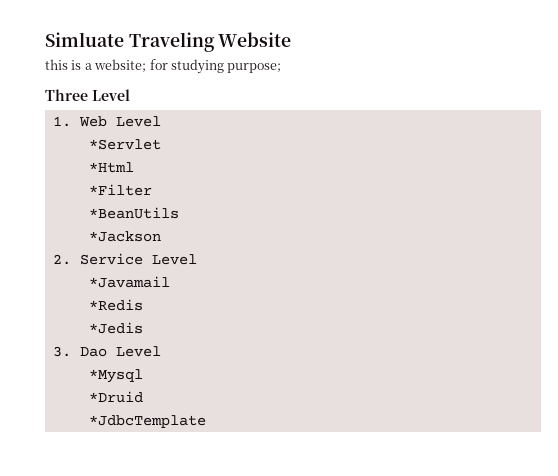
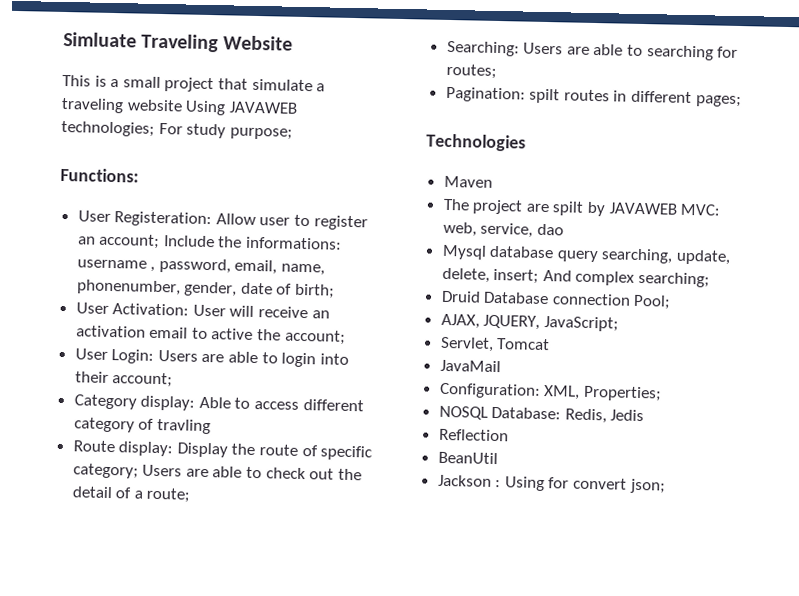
[45,59,68,70] this -> [62,74,91,87] This
[94,59,282,74] [45,89,130,101] [52,116,161,127] [88,139,161,150] [88,162,134,173] [88,184,152,196] [88,207,179,219] [88,231,161,242] [52,253,197,265] [88,276,170,288] [88,299,143,311] [88,322,143,334] [52,346,161,357] [88,369,143,383] [88,391,143,403] [88,415,206,428] website; for studying purpose; // Three Level // 1. Web Level // *Servlet // *Html // *Filter // *BeanUtils // *Jackson // 2. Service Level // *Javamail // *Redis // *Jedis // 3. Dao Level // *Mysql // *Druid // *JdbcTemplate -> [122,76,326,93] [61,97,298,116] [61,120,293,140] [60,167,139,183] [77,210,368,231] [77,233,343,250] [76,257,326,276] [76,279,336,299] [75,302,330,319] [75,325,346,345] [74,348,349,368] [74,371,174,388] [73,394,364,412] [73,417,211,435] [72,440,373,461] [72,463,362,481] [71,486,191,503] [446,40,739,61] [445,63,497,79] [445,86,742,108] [426,133,526,152] [443,175,493,188] [442,198,722,217] [442,221,564,238] [441,244,732,265] [441,267,711,288] [440,290,672,310] [440,313,619,332] [439,336,551,352] [439,359,501,373] [438,382,662,402] [438,405,645,424] [438,428,509,442] [437,451,498,465] [437,474,666,494] small project that simulate a traveling website Using JAVAWEB technologies; For study purpose; // Functions: // User Registeration: Allow user to register an account; Include the informations: username , password, email, name, phonenumber, gender, date of birth; // User Activation: User will receive an activation email to active the account; // User Login: Users are able to login into their account; // Category display: Able to access different category of travling // Route display: Display the route of specific category; Users are able to check out the detail of a route; // Searching: Users are able to searching for routes; // Pagination: spilt routes in different pages; // Technologies // Maven // The project are spilt by JAVAWEB MVC: web, service, dao // Mysql database query searching, update, delete, insert; And complex searching; // Druid Database connection Pool; // AJAX, JQUERY, JavaScript; // Servlet, Tomcat // JavaMail // Configuration: XML, Properties; // NOSQL Database: Redis, Jedis // Reflection // BeanUtil // Jackson : Using for convert json;

